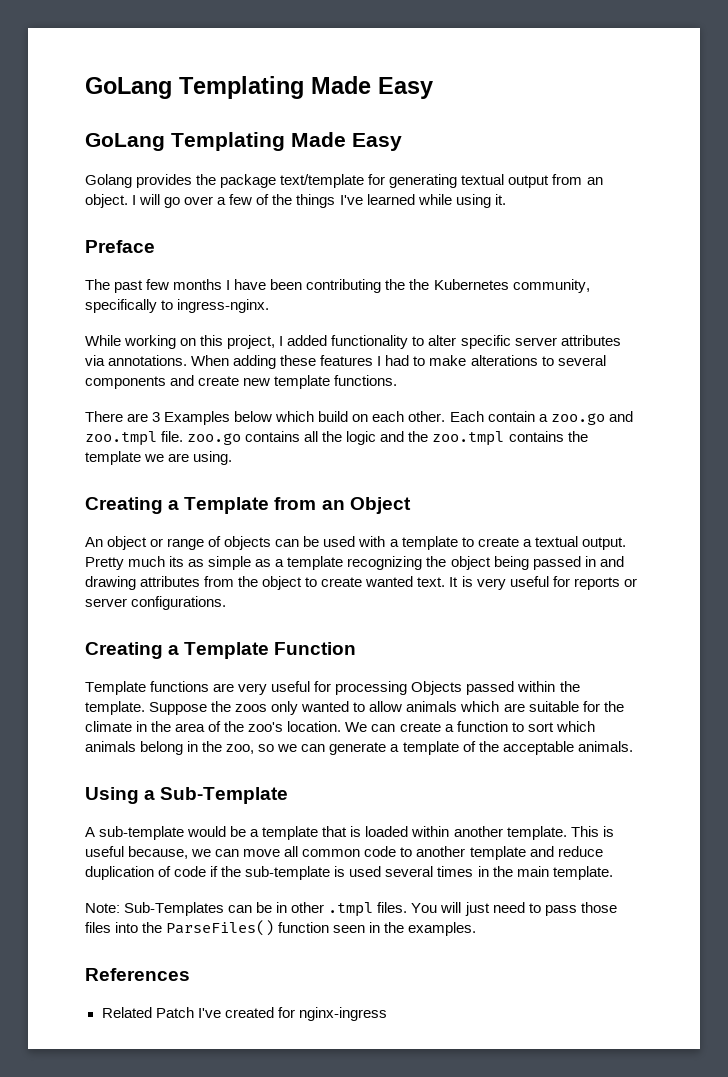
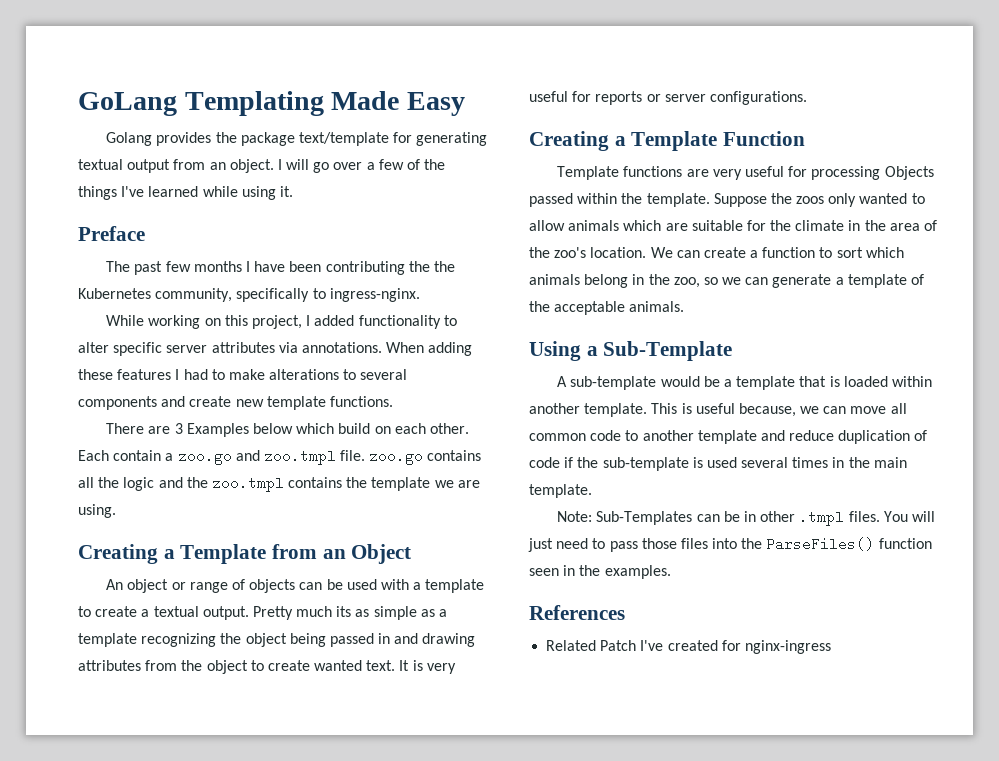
[85,76,433,99] [85,132,402,151] GoLang Templating Made Easy // GoLang Templating Made Easy -> [78,91,465,116] GoLang Templating Made Easy

